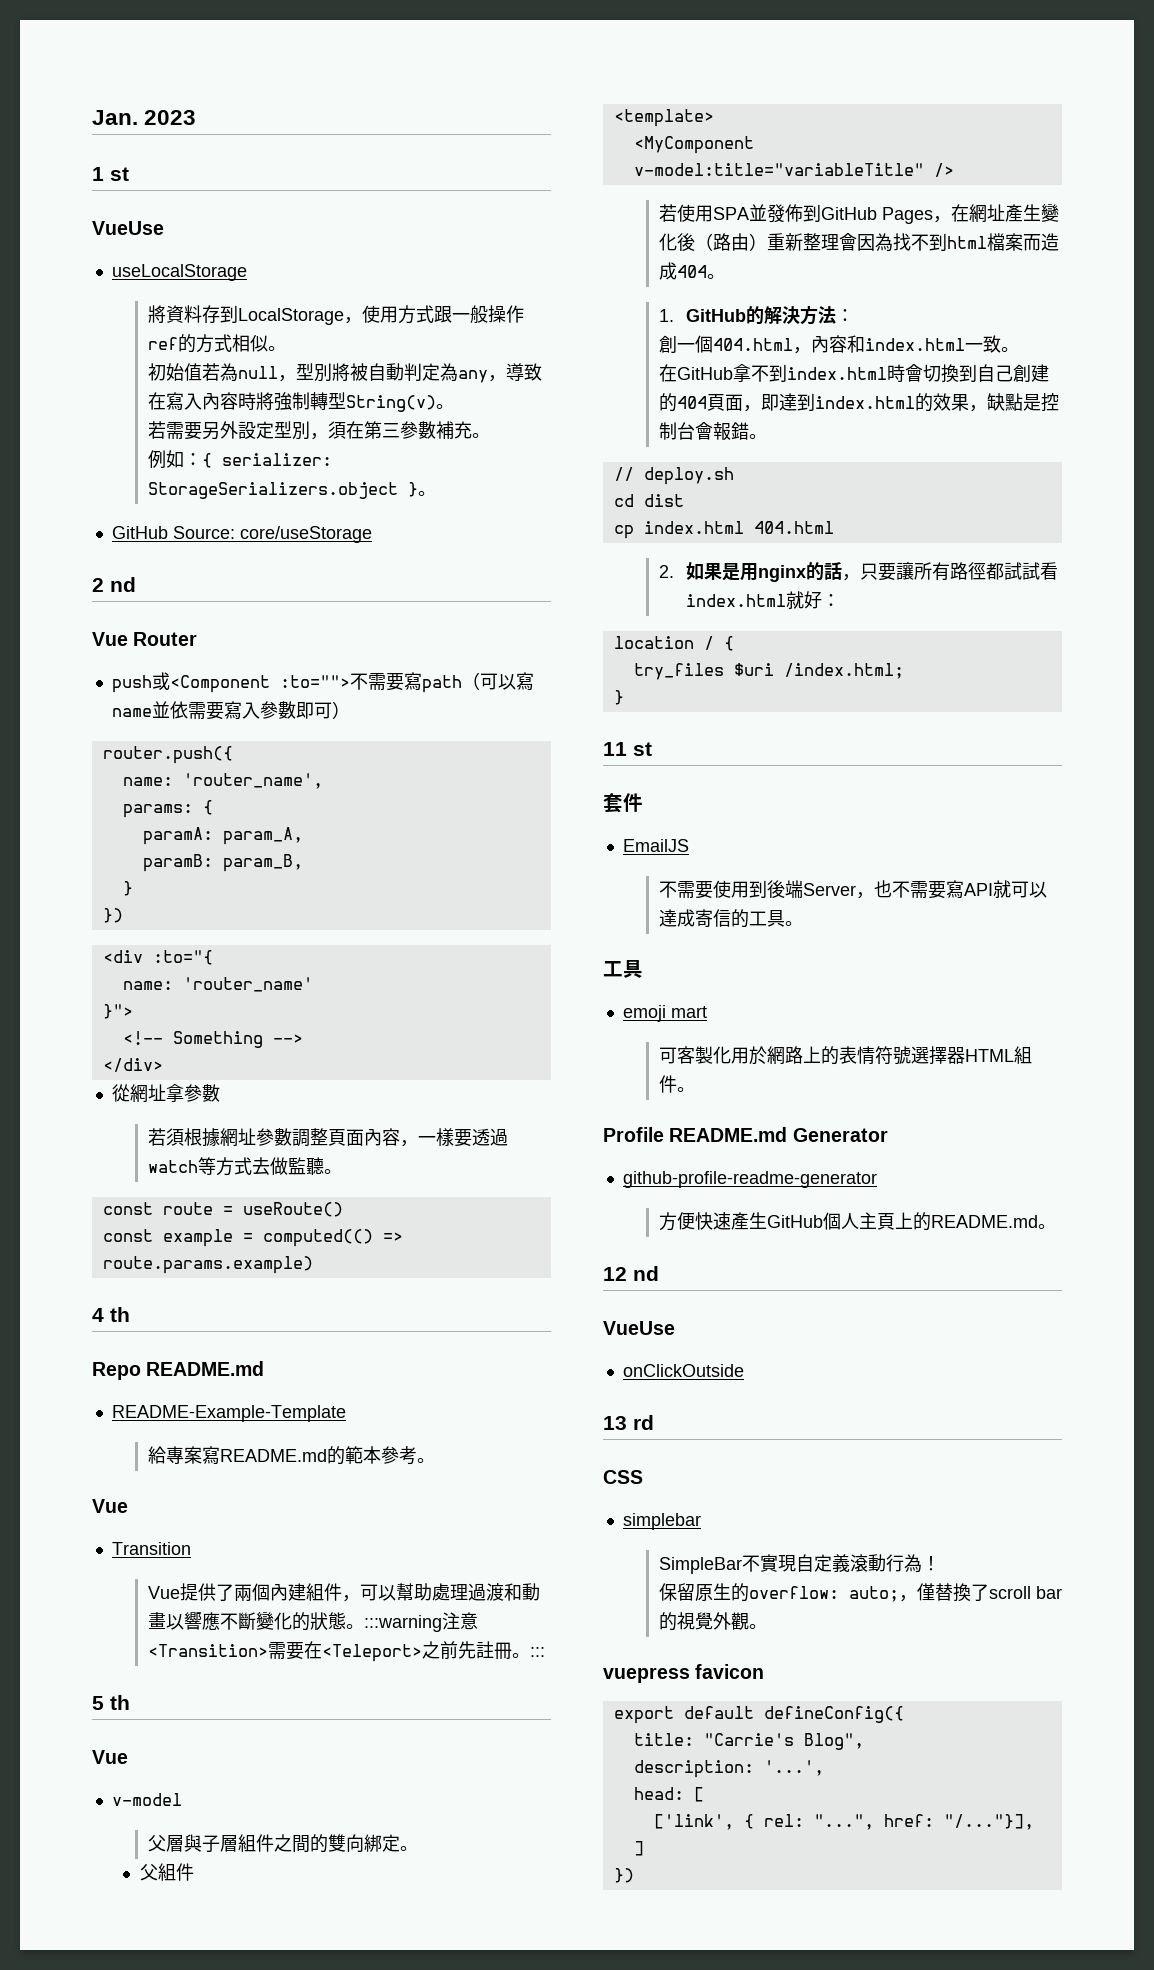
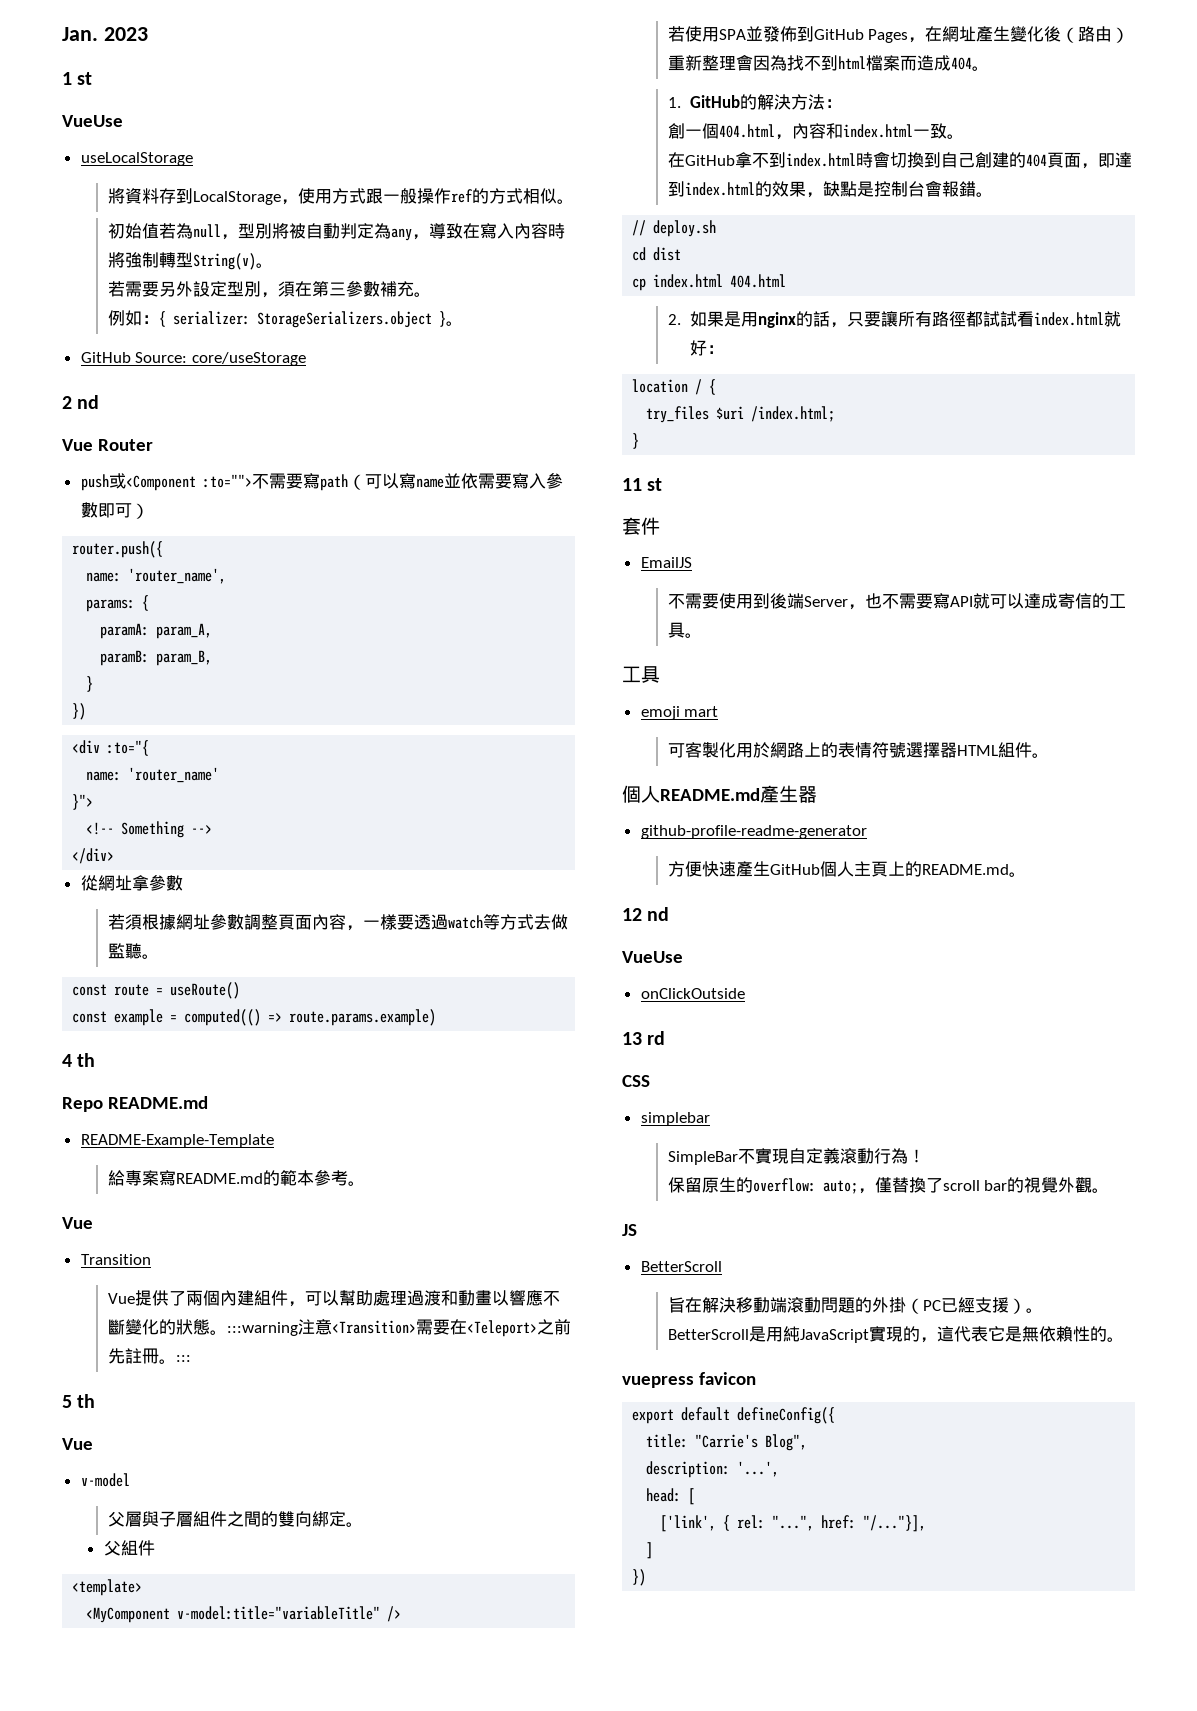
[603,1127,888,1142] Profile README.md Generator -> [622,785,817,803] 個人README.md產生器
(767, 1626) none -> [622,1224,637,1236] [640,1261,722,1272] [667,1296,1043,1314] [667,1325,1124,1343] // JS // BetterScroll // 旨在解決移動端滾動問題的外掛（PC已經支援）。 // BetterScroll是用純JavaScript實現的，這代表它是無依賴性的。

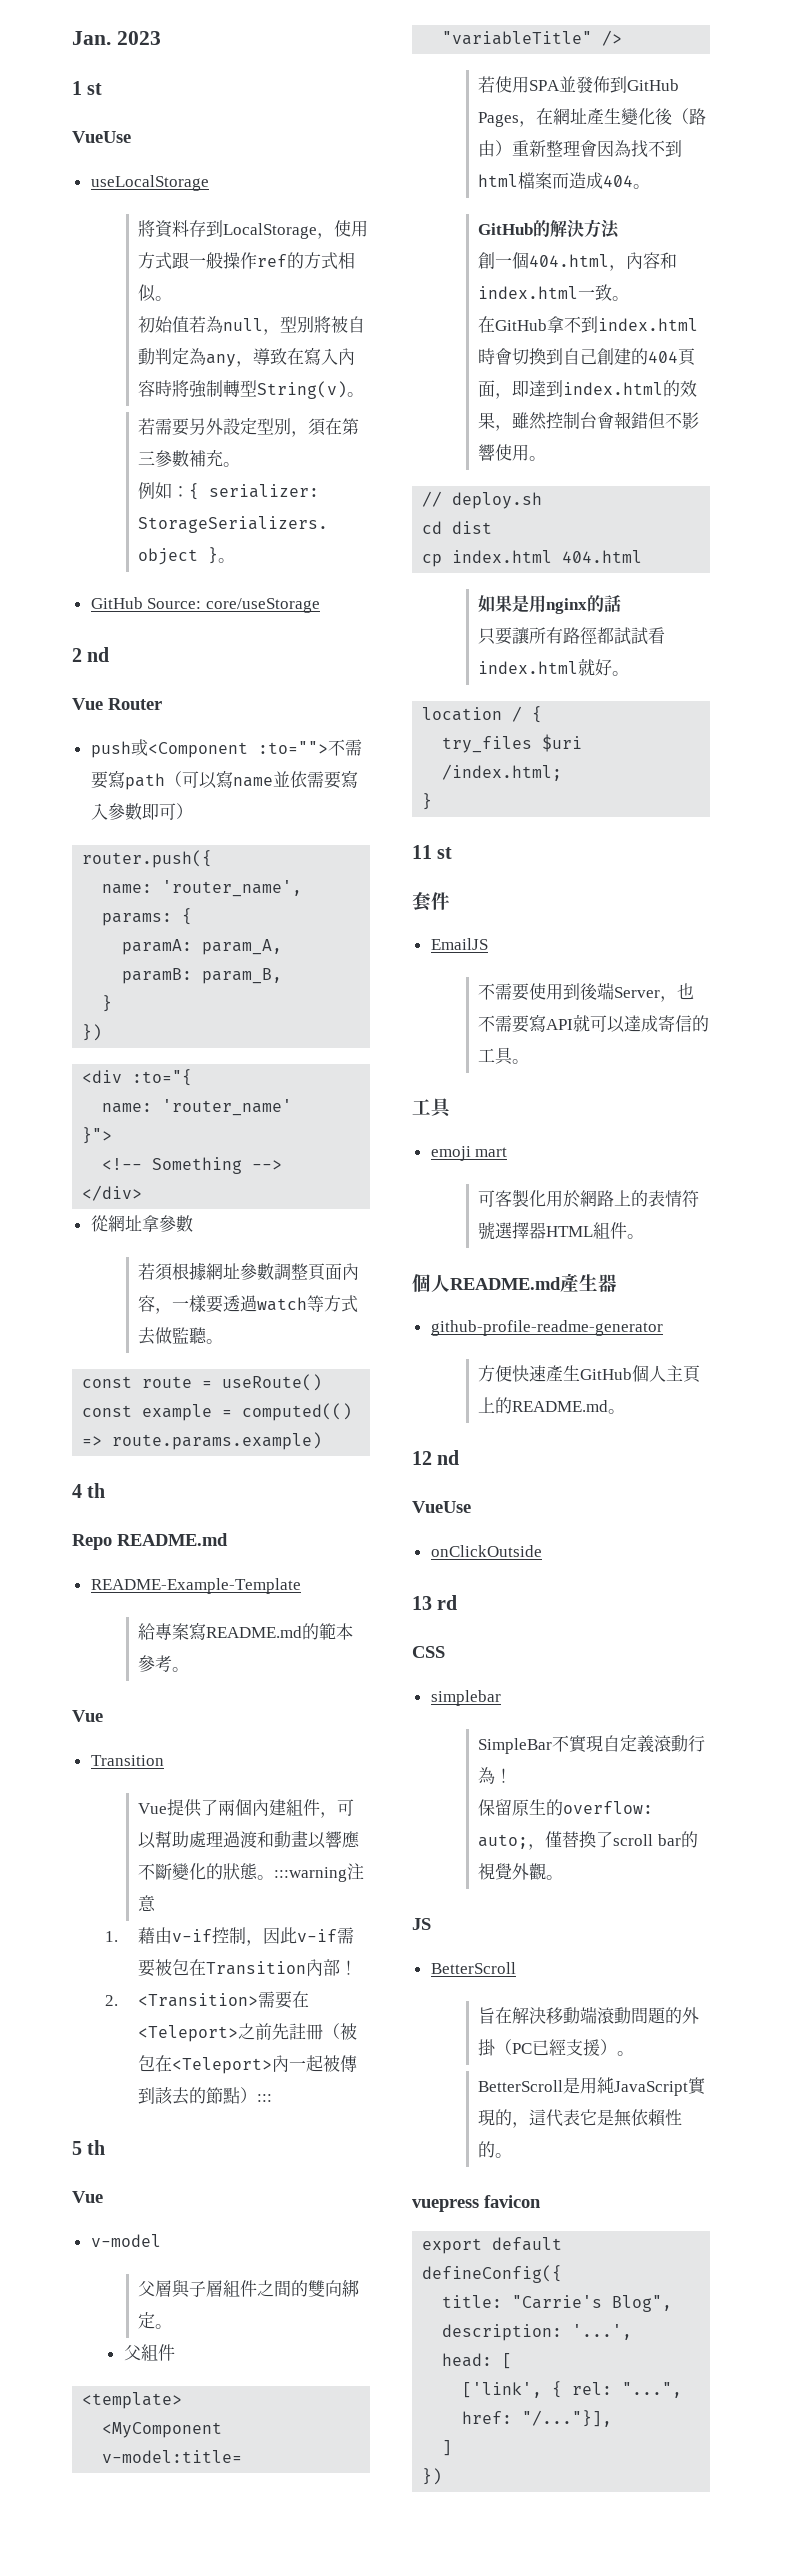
(332, 1327) none -> [105,1927,355,1946] [138,1959,358,1977] [105,1995,119,2006] // 1.藉由v-if控制，因此v-if需要被包在Transition內部！ // 2.
[158,1359,176,1364] 。 -> [323,2023,358,2040] [138,2055,358,2074] [138,2087,258,2105] （被包在<Teleport>內一起被傳到該去的節點）
[667,97,681,108] 1. -> (651, 186) none
[825,99,843,108] ： -> (621, 229) none
[822,181,874,197] 缺點是 -> [512,412,548,430] 雖然
(976, 189) none -> [648,412,700,429] [478,444,530,461] 但不影響使用
[667,314,681,325] 2. -> (643, 556) none
[830,322,848,328] ， -> (622, 603) //
[707,345,725,354] ： -> [612,671,630,676] 。

